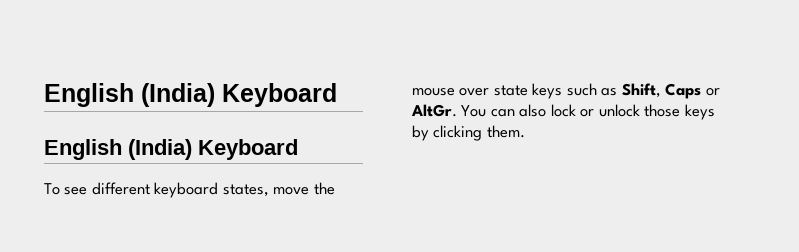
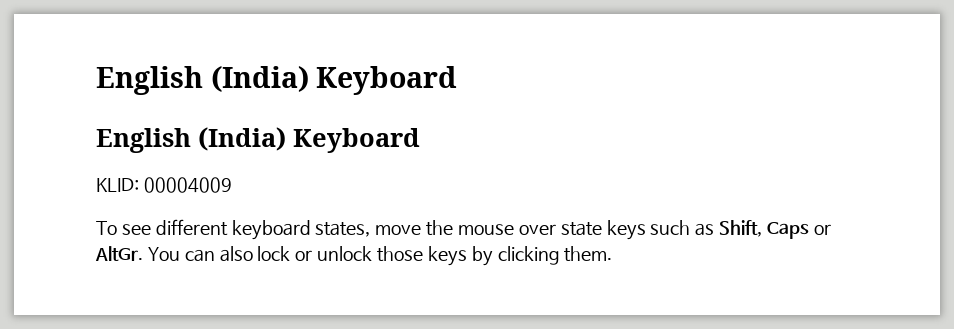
(298, 149) none -> [96,177,232,193] // KLID: 00004009

